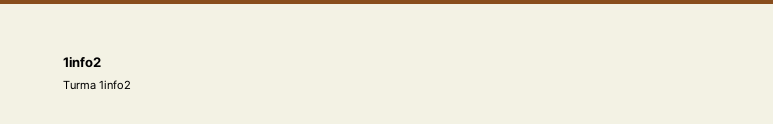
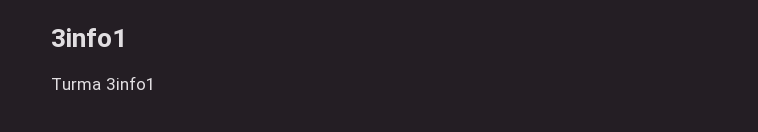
[63,56,101,68] 1info2 -> [51,28,127,47] 3info1
[99,80,132,90] 1info2 -> [105,76,156,90] 3info1

